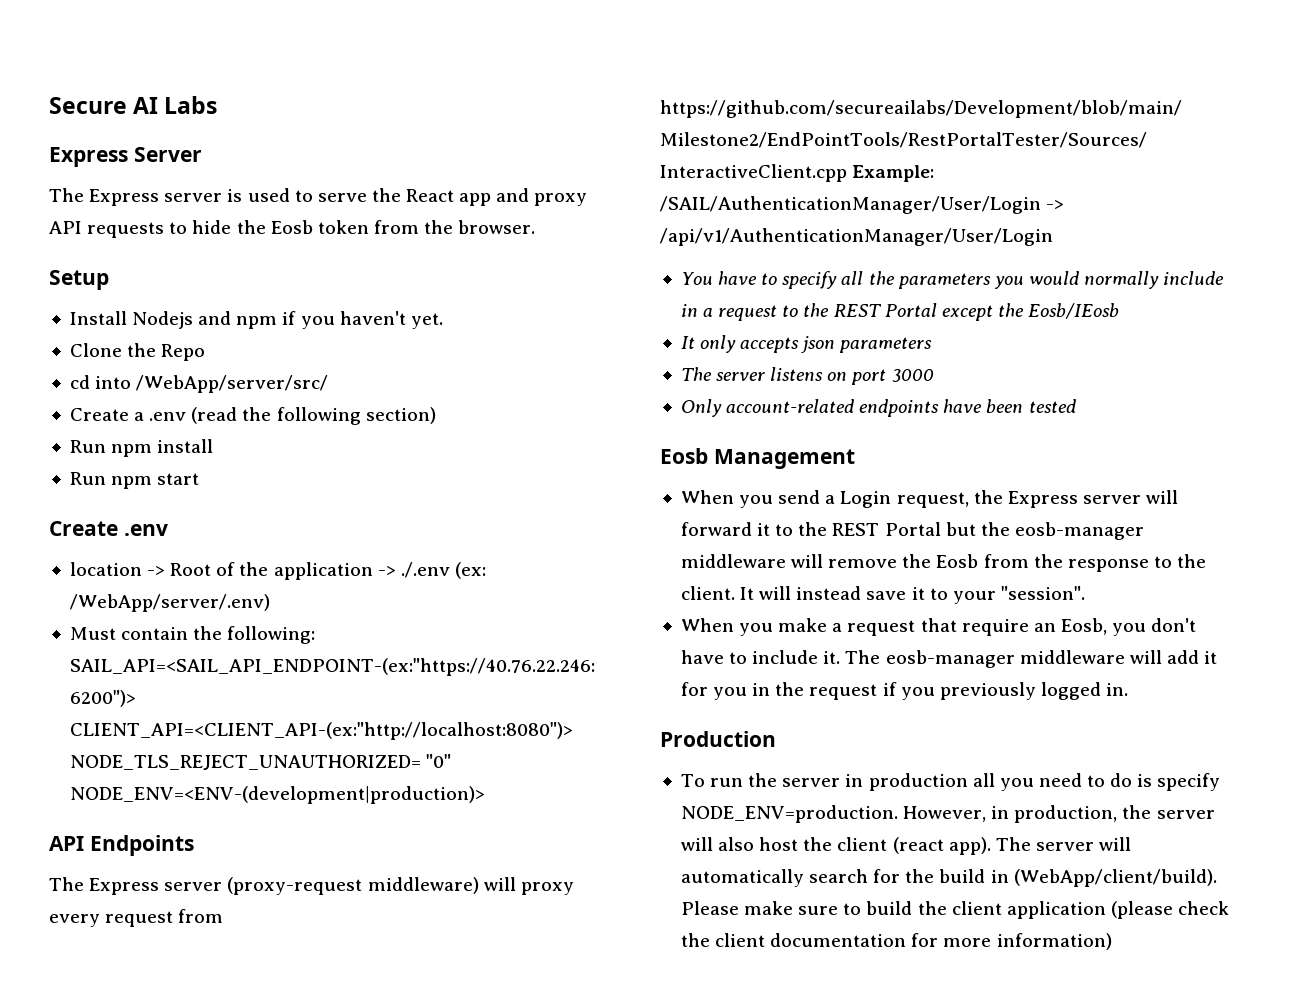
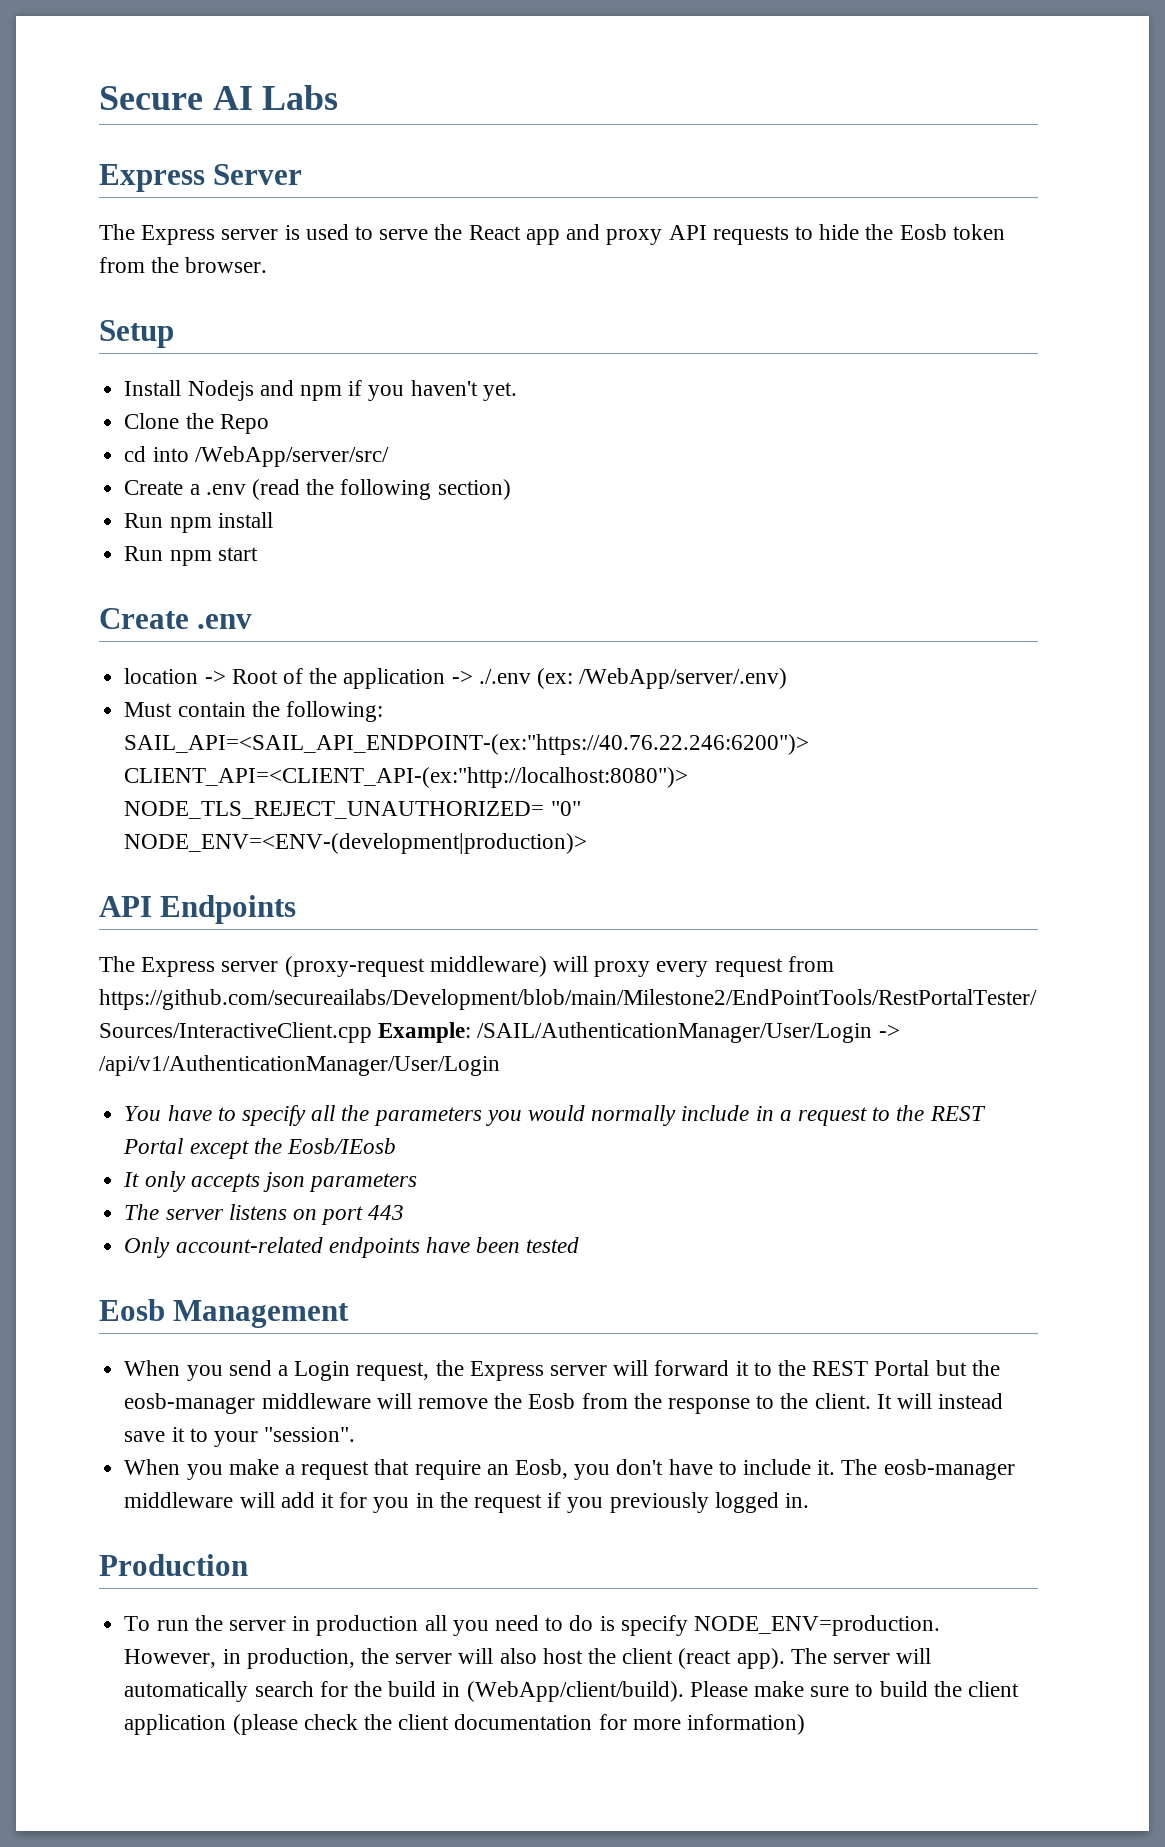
[891,369,934,382] 3000 -> [368,1205,405,1220] 443

